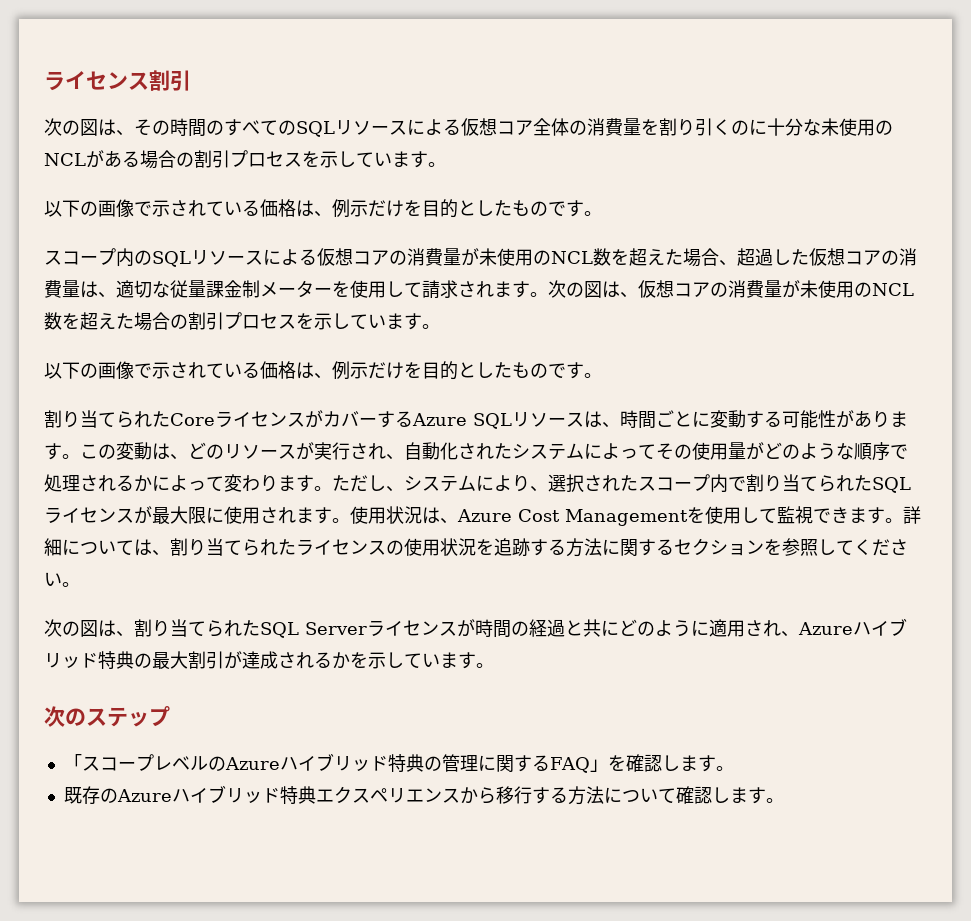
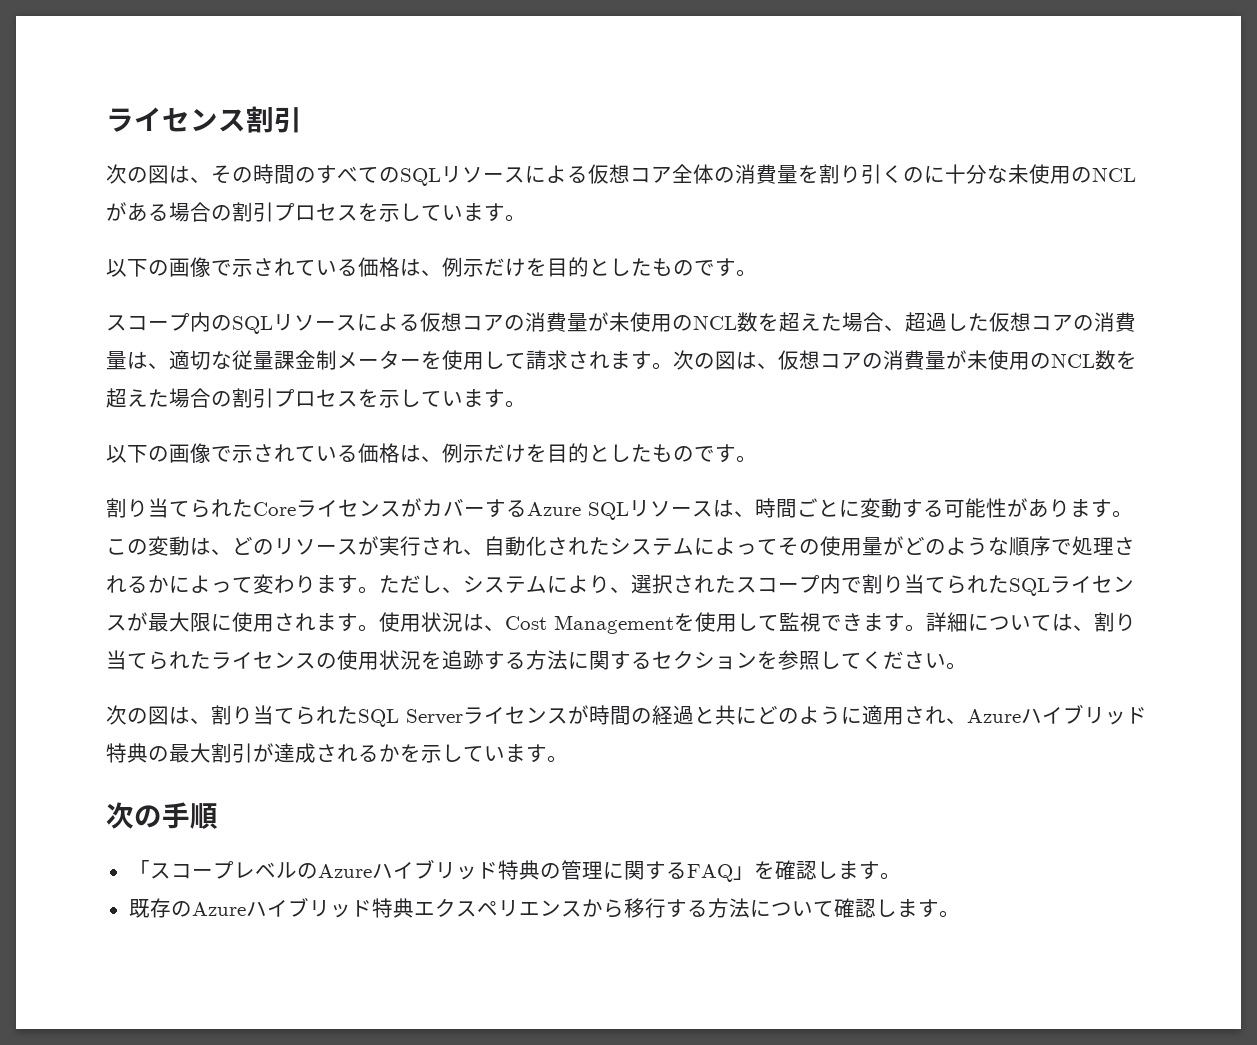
[457,509,512,522] Azure -> (505, 628) none
[86,706,170,727] ステップ -> [162,802,218,829] 手順

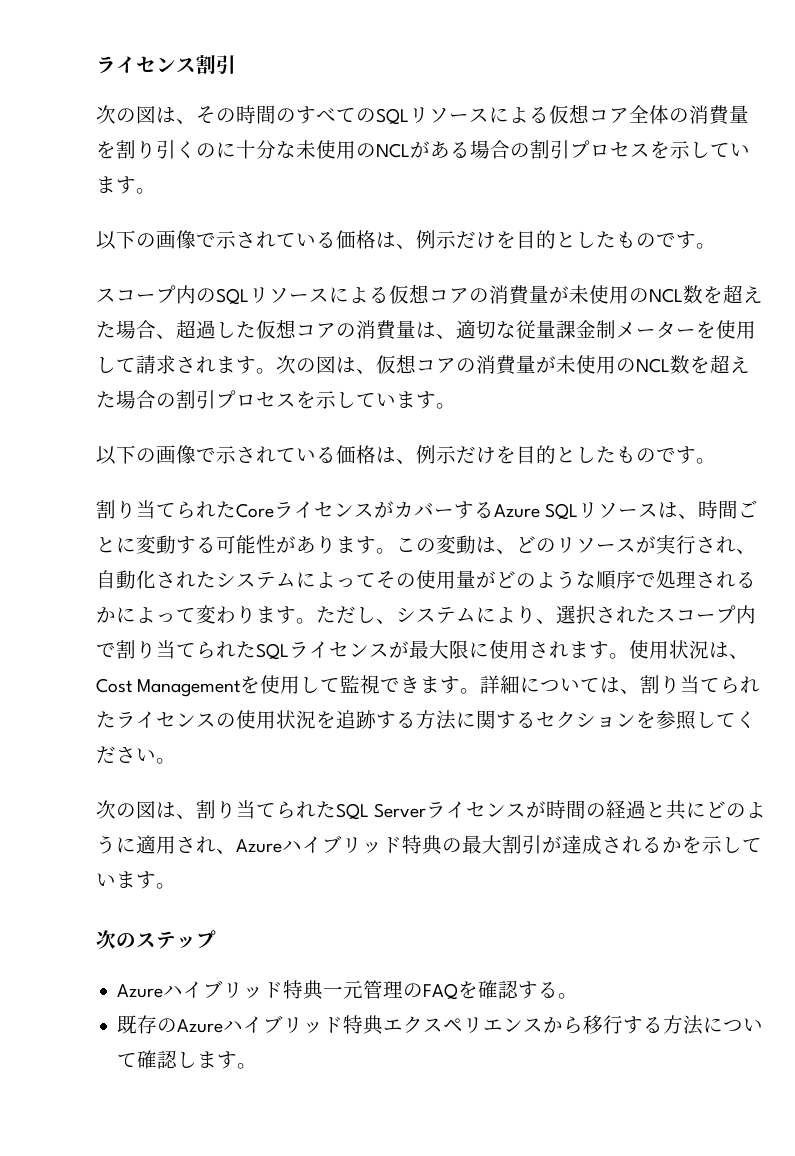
[162,802,218,829] [128,859,880,882] 手順 // 「スコープレベルのAzureハイブリッド特典の管理に関するFAQ」を確認します -> [136,930,216,949] [117,980,559,1000] ステップ // Azureハイブリッド特典一元管理のFAQを確認する

